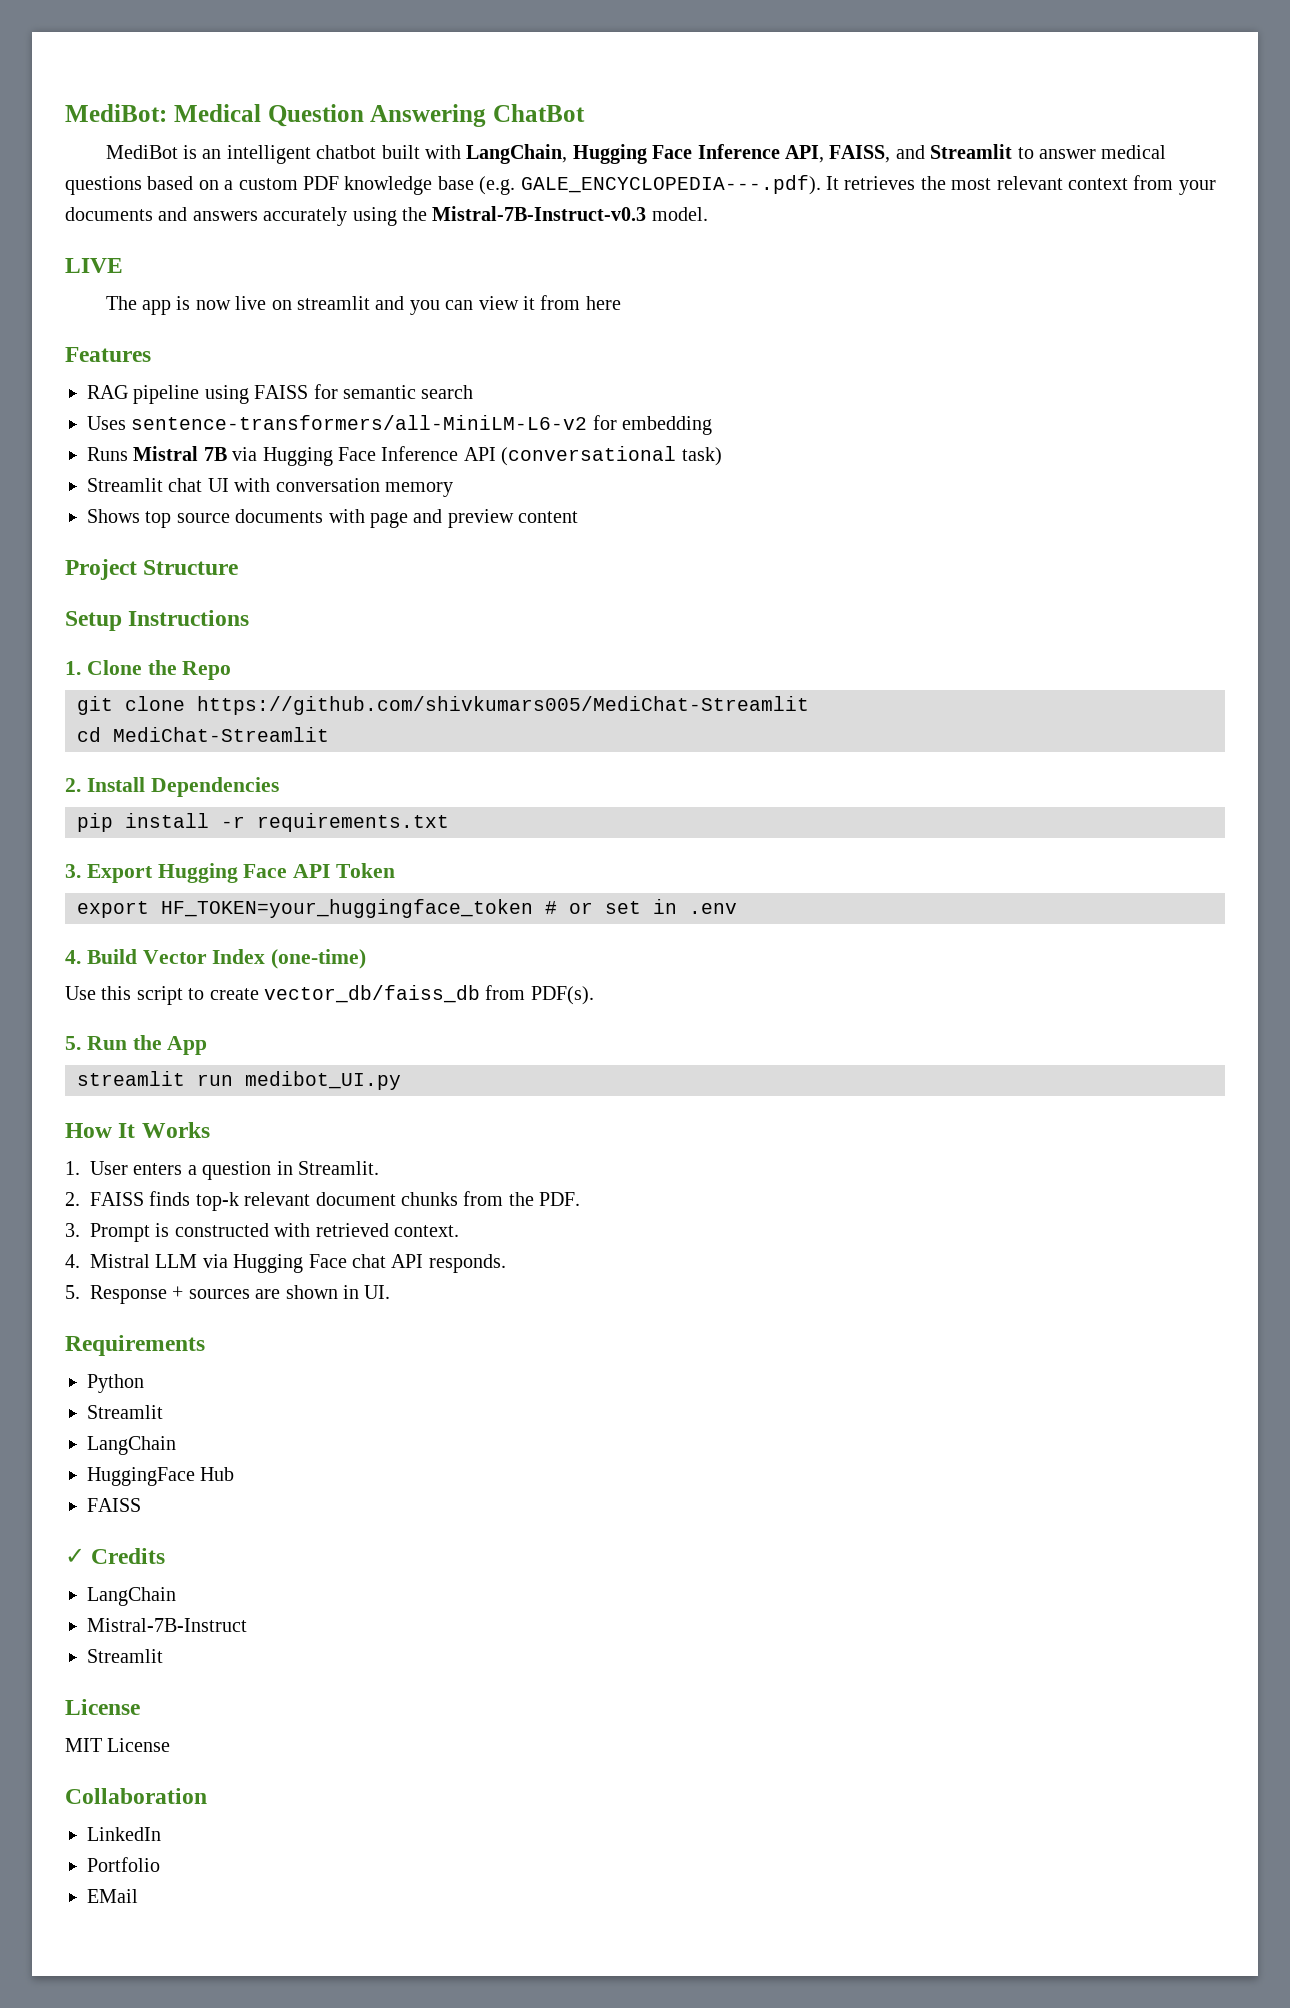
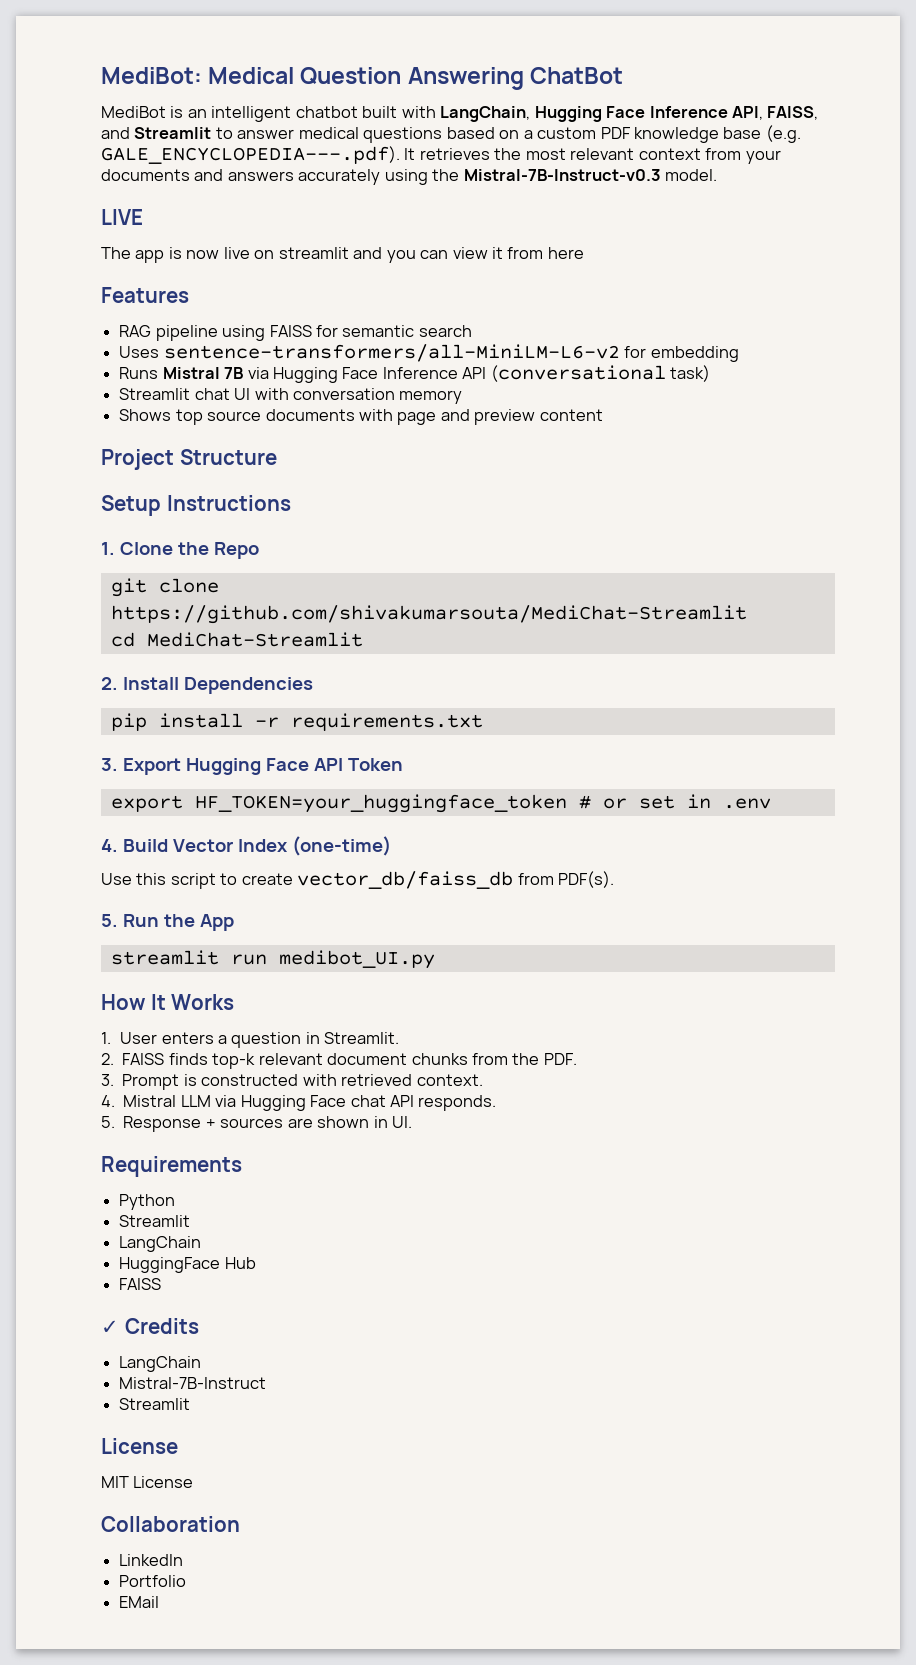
[197,696,809,715] https://github.com/shivkumars005/MediChat-Streamlit -> [110,605,747,624] https://github.com/shivakumarsouta/MediChat-Streamlit

